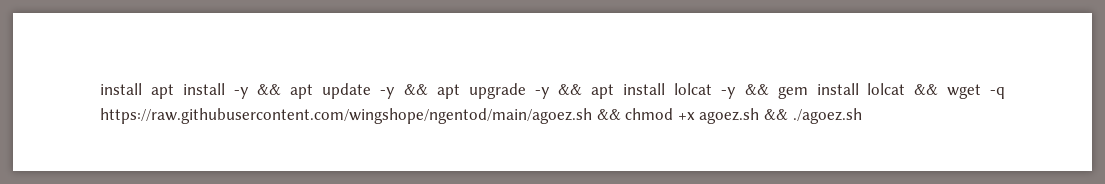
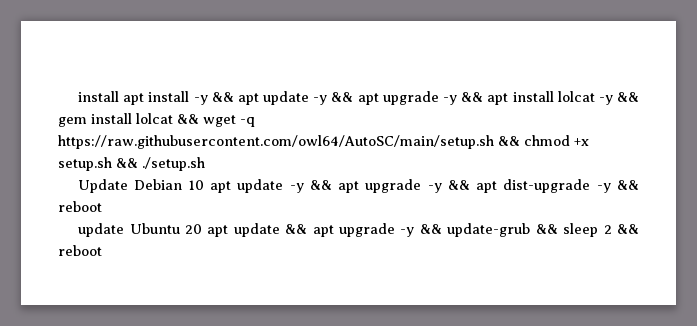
[100,108,592,124] https://raw.githubusercontent.com/wingshope/ngentod/main/agoez.sh -> [58,135,494,149] https://raw.githubusercontent.com/owl64/AutoSC/main/setup.sh
[699,108,862,124] agoez.sh && ./agoez.sh -> [58,157,205,171] [78,179,639,193] [58,201,102,212] [78,223,639,237] [58,245,102,256] setup.sh && ./setup.sh // Update Debian 10 apt update -y && apt upgrade -y && apt dist-upgrade -y && reboot // update Ubuntu 20 apt update && apt upgrade -y && update-grub && sleep 2 && reboot

